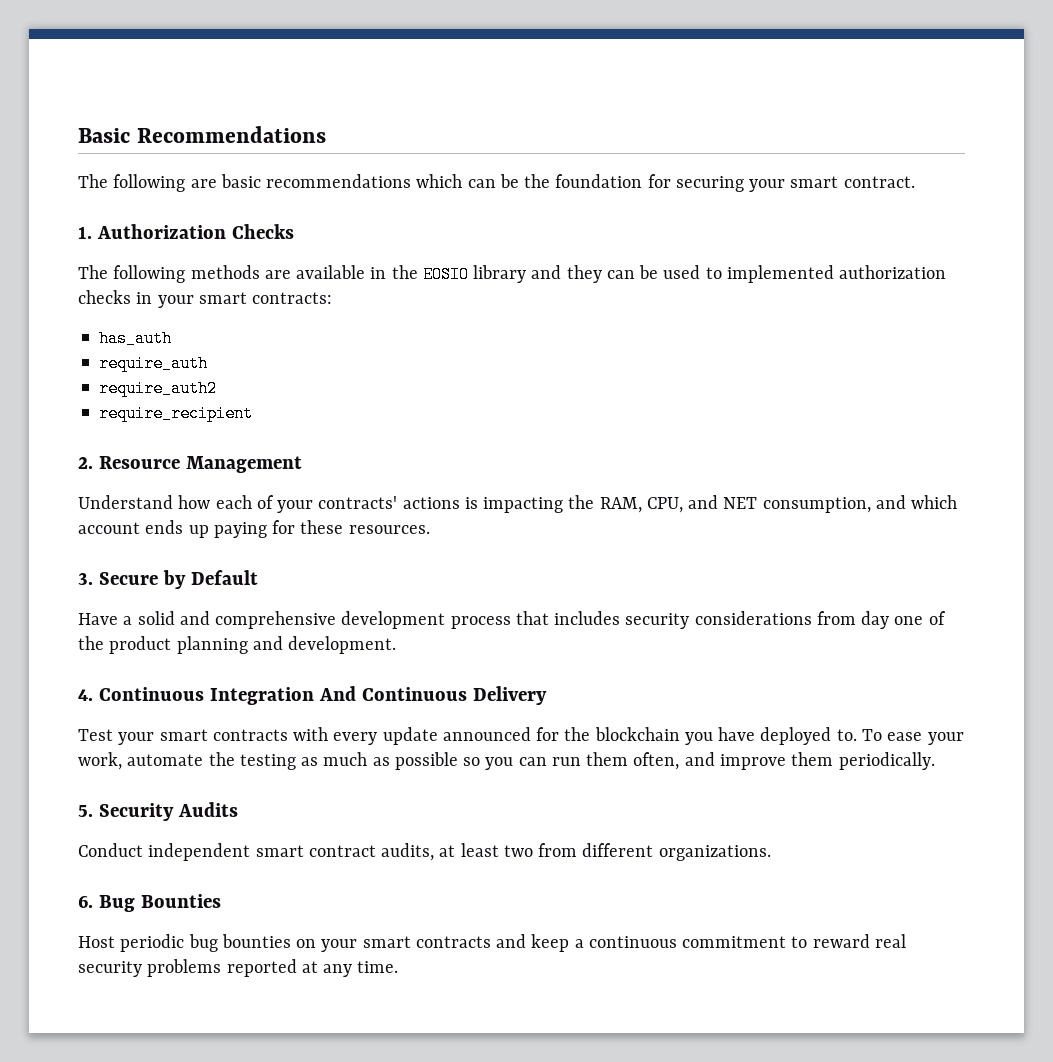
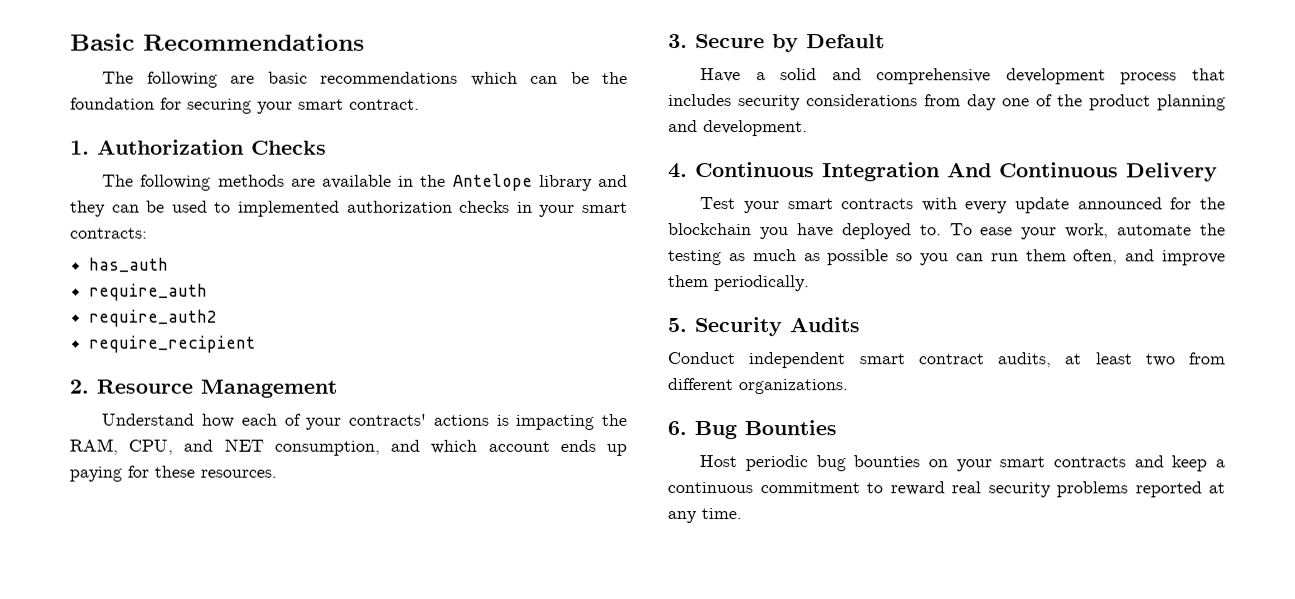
[422,266,469,283] EOSIO -> [452,173,533,191] Antelope

